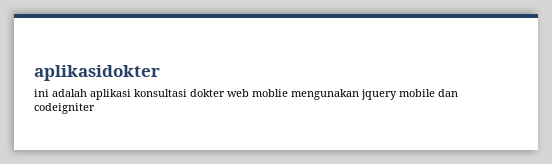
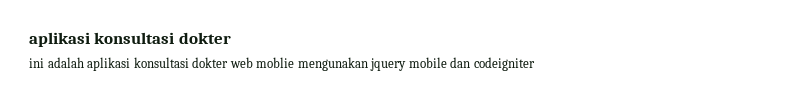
[34,65,160,81] aplikasidokter -> [29,32,231,47] aplikasi konsultasi dokter

